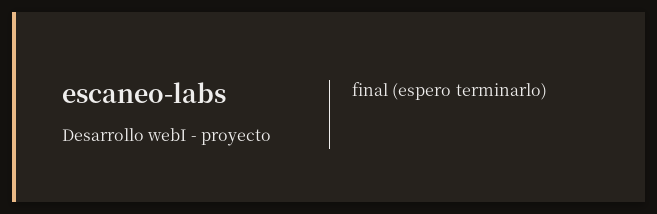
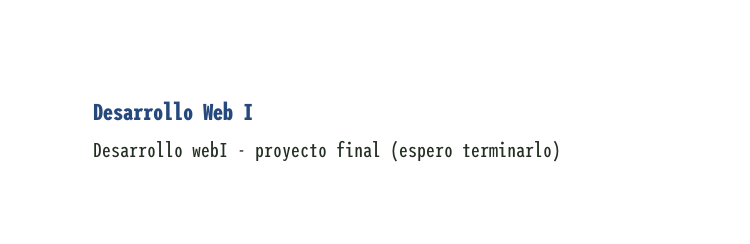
[62,82,226,103] escaneo-labs -> [93,101,253,121] Desarrollo Web I

